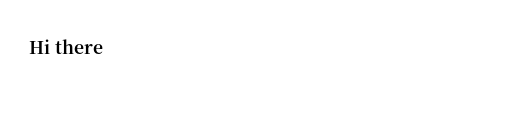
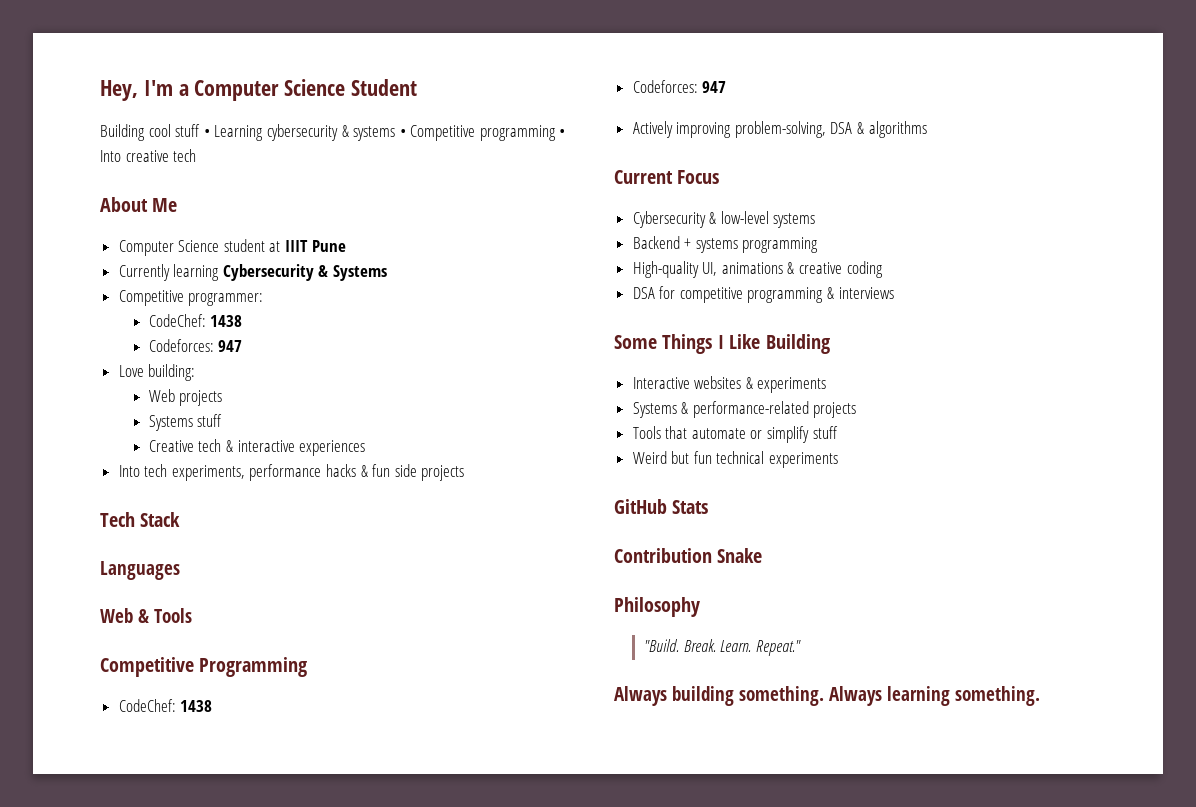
[29,39,103,54] Hi there -> [100,79,418,101] [100,124,566,141] [100,149,197,162] [100,197,178,212] [118,239,346,256] [118,264,388,281] [118,290,264,306] [148,314,243,327] [148,339,243,352] [118,364,196,381] [148,389,223,406] [148,414,223,431] [148,439,366,456] [118,464,465,481] [100,512,181,527] [100,561,180,580] [100,608,192,623] [100,657,308,677] [118,699,213,712] [632,80,727,93] [632,121,927,138] [614,170,720,184] [632,211,816,228] [632,236,819,253] [632,261,883,278] [632,286,894,303] [614,334,830,354] [632,376,827,393] [632,401,857,418] [632,426,838,443] [632,451,839,468] [614,499,709,514] [614,548,763,563] [614,597,700,617] [644,639,801,656] [614,686,1040,706] Hey, I'm a Computer Science Student // Building cool stuff • Learning cybersecurity & systems • Competitive programming • Into creative tech // About Me // Computer Science student at IIIT Pune // Currently learning Cybersecurity & Systems // Competitive programmer: // CodeChef: 1438 // Codeforces: 947 // Love building: // Web projects // Systems stuff // Creative tech & interactive experiences // Into tech experiments, performance hacks & fun side projects // Tech Stack // Languages // Web & Tools // Competitive Programming // CodeChef: 1438 // Codeforces: 947 // Actively improving problem-solving, DSA & algorithms // Current Focus // Cybersecurity & low-level systems // Backend + systems programming // High-quality UI, animations & creative coding // DSA for competitive programming & interviews // Some Things I Like Building // Interactive websites & experiments // Systems & performance-related projects // Tools that automate or simplify stuff // Weird but fun technical experiments // GitHub Stats // Contribution Snake // Philosophy // "Build. Break. Learn. Repeat." // Always building something. Always learning something.

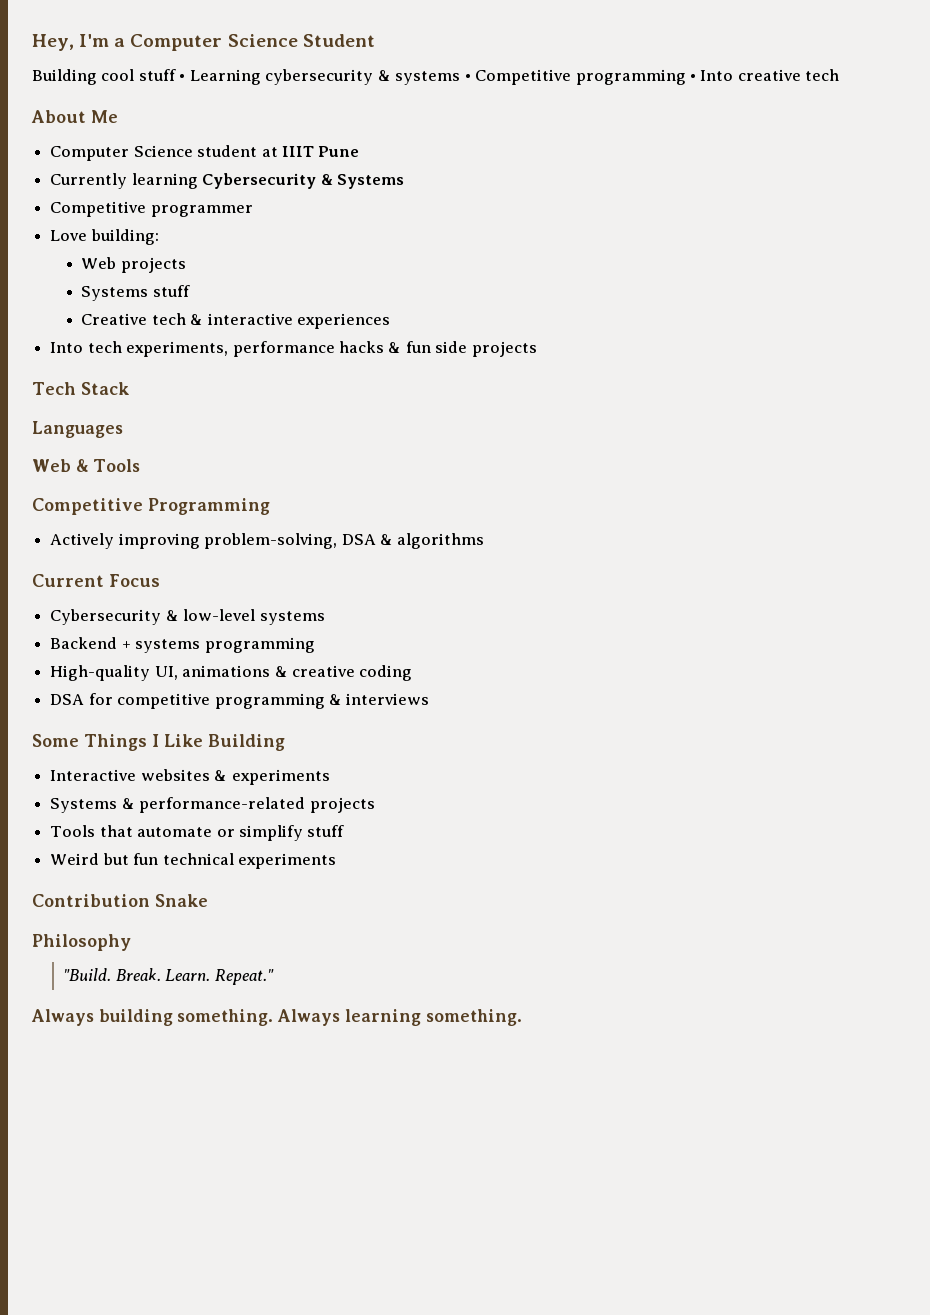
[188,293,264,306] [148,314,243,327] [148,339,243,352] programmer: // CodeChef: 1438 // Codeforces: 947 -> [150,205,253,217] programmer
[118,699,213,712] [632,80,727,93] // CodeChef: 1438 // Codeforces: 947 -> (270, 506) none
[614,499,709,514] // GitHub Stats -> (336, 861) none

